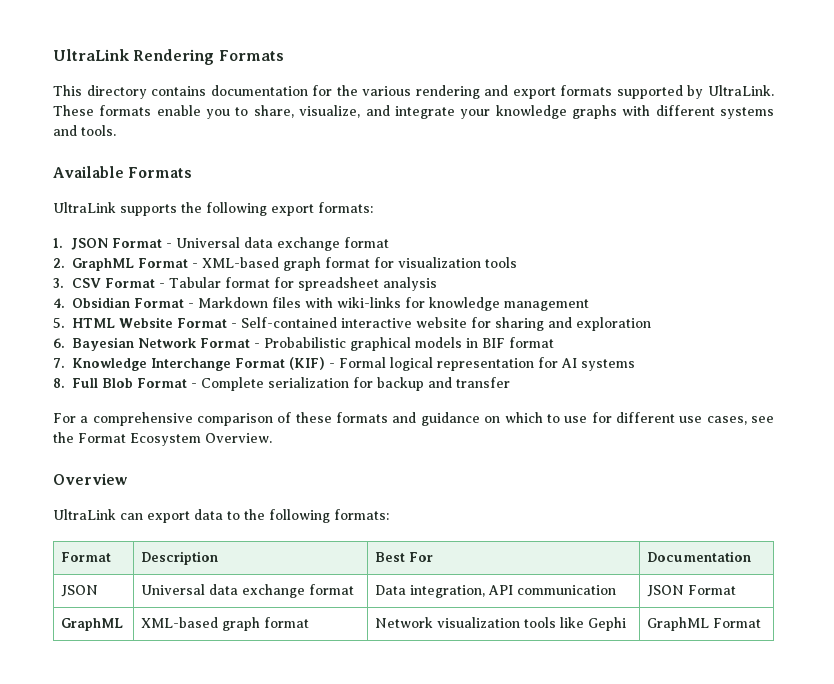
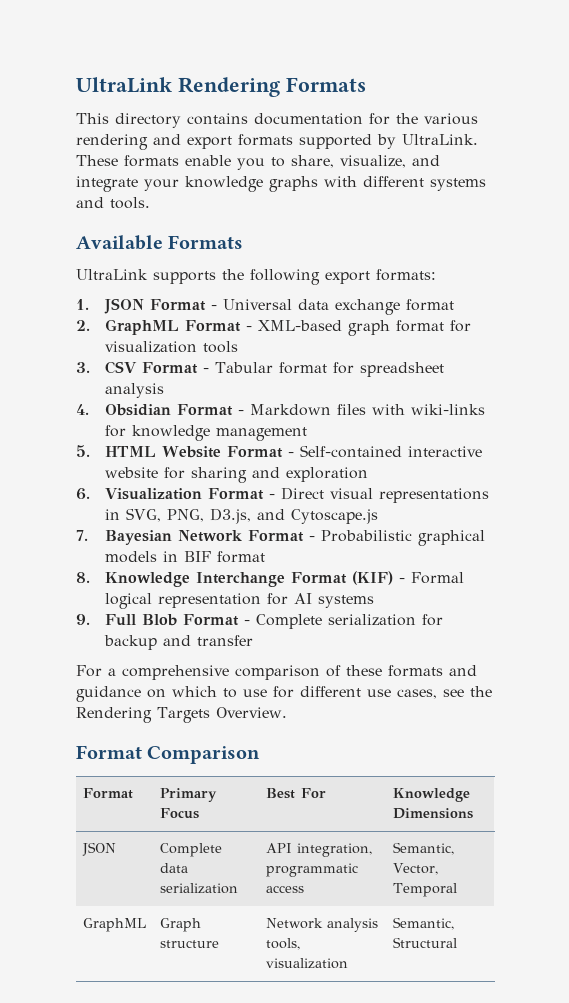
(65, 343) none -> [105,487,490,503] [105,508,379,524] [76,530,88,541] Visualization Format - Direct visual representations in SVG, PNG, D3.js, and Cytoscape.js // 7.
[53,358,65,368] 7. -> [76,572,90,583] 8.
[53,378,65,388] 8. -> [76,614,90,625] 9.
[78,433,201,446] Format Ecosystem -> [76,707,210,723] Rendering Targets
[53,473,127,485] [53,509,389,523] Overview // UltraLink can export data to the following formats: -> [76,745,261,764] Format Comparison
[141,551,219,565] Description -> [159,788,217,802] [159,808,199,819] Primary Focus
[647,551,752,562] Documentation -> [392,788,470,802] [392,808,473,819] Knowledge Dimensions
[141,584,355,598] [375,585,617,598] [647,585,737,597] [61,618,124,631] [141,617,310,631] [375,617,627,631] [647,617,762,631] Universal data exchange format | Data integration, API communication | JSON Format // GraphML | XML-based graph format | Network visualization tools like Gephi | GraphML Format -> [159,843,222,857] [159,863,188,873] [159,883,238,894] [265,843,372,857] [265,863,358,877] [265,885,304,893] [392,842,454,855] [392,863,438,875] [392,883,457,897] [82,918,146,932] [159,918,201,932] [159,940,219,948] [265,918,378,932] [265,938,300,950] [265,958,348,969] [392,917,454,930] [392,937,457,948] Complete data serialization | API integration, programmatic access | Semantic, Vector, Temporal // GraphML | Graph structure | Network analysis tools, visualization | Semantic, Structural

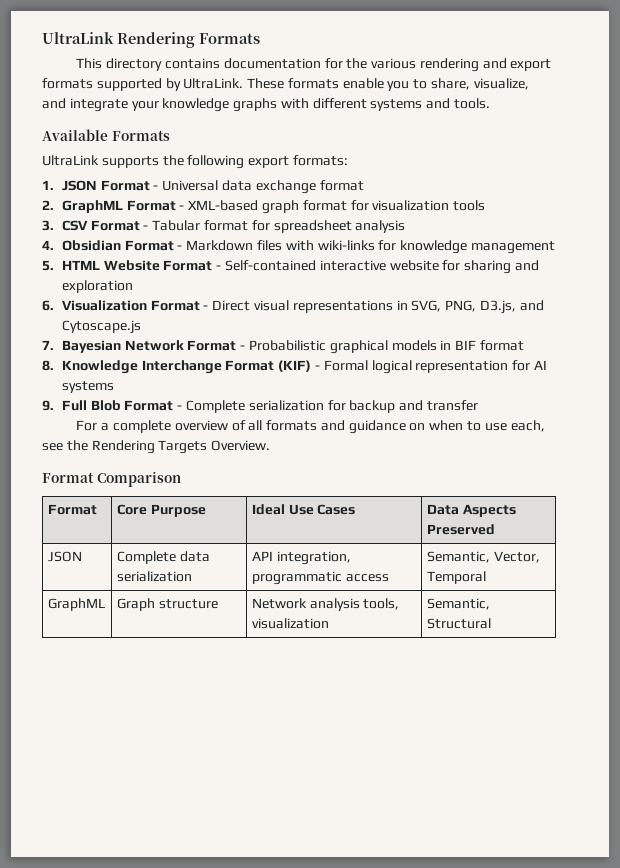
[122,665,382,680] comprehensive comparison of these -> [112,420,263,433] complete overview of all
[172,686,217,697] which -> [429,420,464,431] when
[273,686,437,699] for different use cases, -> [510,420,545,432] each,
[159,788,217,802] [159,808,199,819] [265,788,326,799] [392,788,470,802] [392,808,473,819] Primary Focus | Best For | Knowledge Dimensions -> [116,504,206,517] [251,504,356,515] [426,504,516,517] [426,524,495,535] Core Purpose | Ideal Use Cases | Data Aspects Preserved

